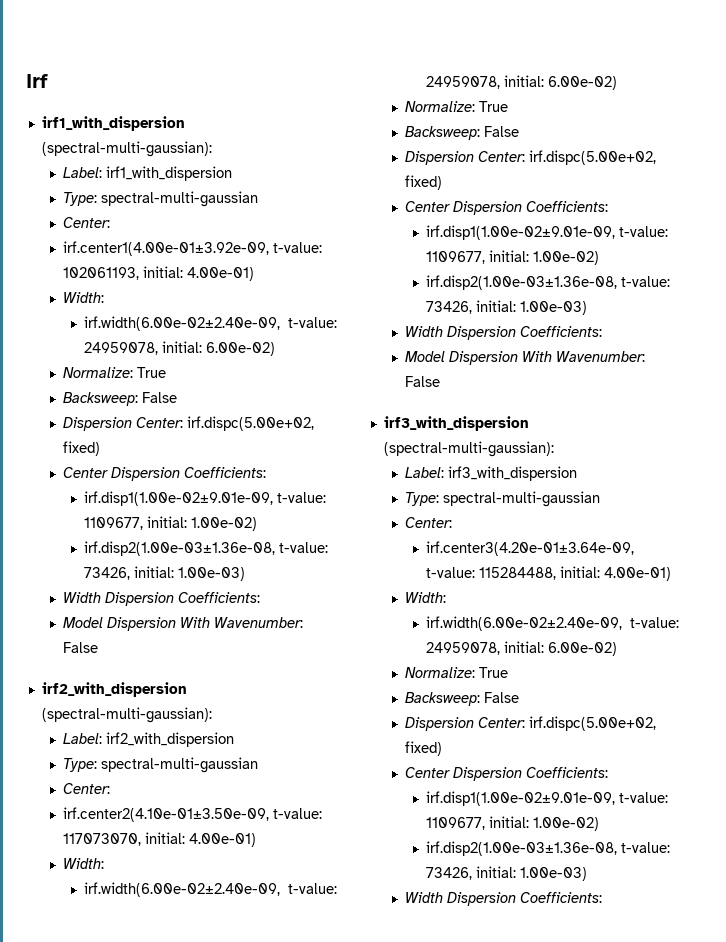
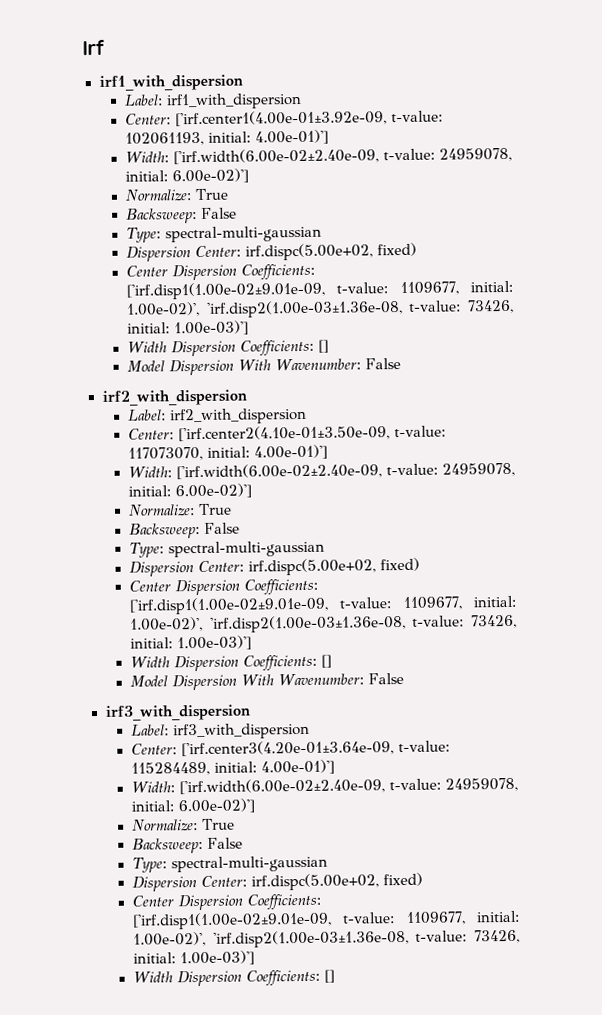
[41,141,212,157] (spectral-multi-gaussian): -> (243, 82) none
[63,191,259,207] [63,217,111,228] [63,241,270,256] // Type: spectral-multi-gaussian // Center: // irf.center1(4.00e-01±3.92e-09, -> [124,110,387,127] // Center: ['irf.center1(4.00e-01±3.92e-09,
[187,267,255,281] [63,292,105,303] [84,316,337,331] [84,341,276,356] [63,367,167,378] [63,392,178,406] [63,416,315,431] [63,441,101,456] [63,467,267,481] [84,491,327,506] [84,516,258,531] [84,541,329,556] [84,566,246,581] [63,592,261,606] 4.00e-01) // Width: // irf.width(6.00e-02±2.40e-09, t-value: 24959078, initial: 6.00e-02) // Normalize: True // Backsweep: False // Dispersion Center: irf.dispc(5.00e+02, fixed) // Center Dispersion Coefficients: // irf.disp1(1.00e-02±9.01e-09, t-value: 1109677, initial: 1.00e-02) // irf.disp2(1.00e-03±1.36e-08, t-value: 73426, initial: 1.00e-03) // Width Dispersion Coefficients: -> [254,129,329,145] [124,147,512,165] [124,168,249,184] [124,188,228,202] [125,207,237,224] [125,225,322,243] [125,242,417,262] [125,263,315,281] [125,280,513,300] [125,299,514,318] [126,320,249,336] [126,339,329,357] 4.00e-01)'] // Width: ['irf.width(6.00e-02±2.40e-09, t-value: 24959078, initial: 6.00e-02)'] // Normalize: True // Backsweep: False // Type: spectral-multi-gaussian // Dispersion Center: irf.dispc(5.00e+02, fixed) // Center Dispersion Coefficients: ['irf.disp1(1.00e-02±9.01e-09, t-value: 1109677, initial: 1.00e-02)', 'irf.disp2(1.00e-03±1.36e-08, t-value: 73426, initial: 1.00e-03)'] // Width Dispersion Coefficients: []
[41,707,212,723] (spectral-multi-gaussian): -> (247, 397) none
[63,757,259,773] [63,783,111,794] [63,807,270,822] // Type: spectral-multi-gaussian // Center: // irf.center2(4.10e-01±3.50e-09, -> [127,425,390,442] // Center: ['irf.center2(4.10e-01±3.50e-09,
[189,833,257,847] [63,858,105,869] [84,882,337,897] [426,75,618,90] [405,101,509,112] [405,126,520,140] [405,150,657,165] [405,175,443,190] [405,201,609,215] [426,225,669,240] [426,250,600,265] [426,275,671,290] [426,300,588,315] [405,326,603,340] 4.00e-01) // Width: // irf.width(6.00e-02±2.40e-09, t-value: 24959078, initial: 6.00e-02) // Normalize: True // Backsweep: False // Dispersion Center: irf.dispc(5.00e+02, fixed) // Center Dispersion Coefficients: // irf.disp1(1.00e-02±9.01e-09, t-value: 1109677, initial: 1.00e-02) // irf.disp2(1.00e-03±1.36e-08, t-value: 73426, initial: 1.00e-03) // Width Dispersion Coefficients: -> [253,444,328,460] [127,462,515,480] [127,483,252,499] [127,503,232,517] [128,522,240,539] [128,540,325,558] [128,557,420,577] [128,578,318,596] [128,595,516,615] [129,614,517,633] [129,635,252,651] [129,654,332,672] 4.00e-01)'] // Width: ['irf.width(6.00e-02±2.40e-09, t-value: 24959078, initial: 6.00e-02)'] // Normalize: True // Backsweep: False // Type: spectral-multi-gaussian // Dispersion Center: irf.dispc(5.00e+02, fixed) // Center Dispersion Coefficients: ['irf.disp1(1.00e-02±9.01e-09, t-value: 1109677, initial: 1.00e-02)', 'irf.disp2(1.00e-03±1.36e-08, t-value: 73426, initial: 1.00e-03)'] // Width Dispersion Coefficients: []
[383,441,554,457] (spectral-multi-gaussian): -> (251, 712) none
[405,491,601,507] [405,517,453,528] [426,541,635,556] [426,566,672,581] [405,592,447,603] [426,616,679,631] [426,641,618,656] [405,667,509,678] [405,692,520,706] [405,716,657,731] [405,741,443,756] [405,767,609,781] [426,791,669,806] [426,816,600,831] [426,841,671,856] [426,866,588,881] [405,892,603,906] // Type: spectral-multi-gaussian // Center: // irf.center3(4.20e-01±3.64e-09, t-value: 115284488, initial: 4.00e-01) // Width: // irf.width(6.00e-02±2.40e-09, t-value: 24959078, initial: 6.00e-02) // Normalize: True // Backsweep: False // Dispersion Center: irf.dispc(5.00e+02, fixed) // Center Dispersion Coefficients: // irf.disp1(1.00e-02±9.01e-09, t-value: 1109677, initial: 1.00e-02) // irf.disp2(1.00e-03±1.36e-08, t-value: 73426, initial: 1.00e-03) // Width Dispersion Coefficients: -> [130,740,450,757] [130,759,335,776] [130,777,518,795] [130,798,255,814] [131,818,235,832] [131,837,243,854] [131,855,328,873] [131,872,423,892] [131,893,321,911] [131,910,520,930] [132,929,520,948] [132,950,255,966] [132,969,335,987] // Center: ['irf.center3(4.20e-01±3.64e-09, t-value: 115284489, initial: 4.00e-01)'] // Width: ['irf.width(6.00e-02±2.40e-09, t-value: 24959078, initial: 6.00e-02)'] // Normalize: True // Backsweep: False // Type: spectral-multi-gaussian // Dispersion Center: irf.dispc(5.00e+02, fixed) // Center Dispersion Coefficients: ['irf.disp1(1.00e-02±9.01e-09, t-value: 1109677, initial: 1.00e-02)', 'irf.disp2(1.00e-03±1.36e-08, t-value: 73426, initial: 1.00e-03)'] // Width Dispersion Coefficients: []

